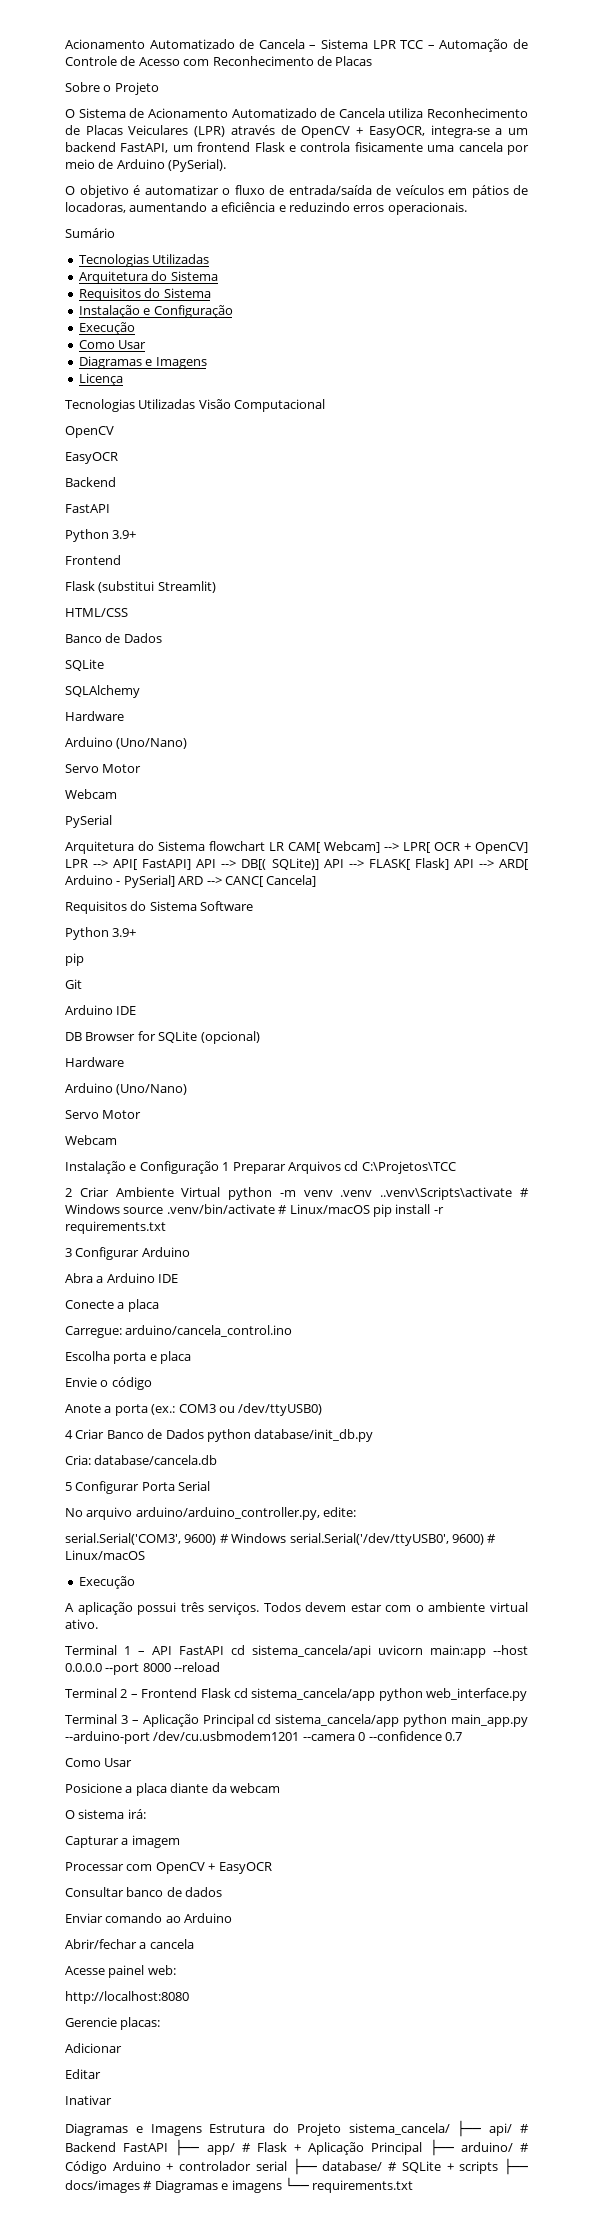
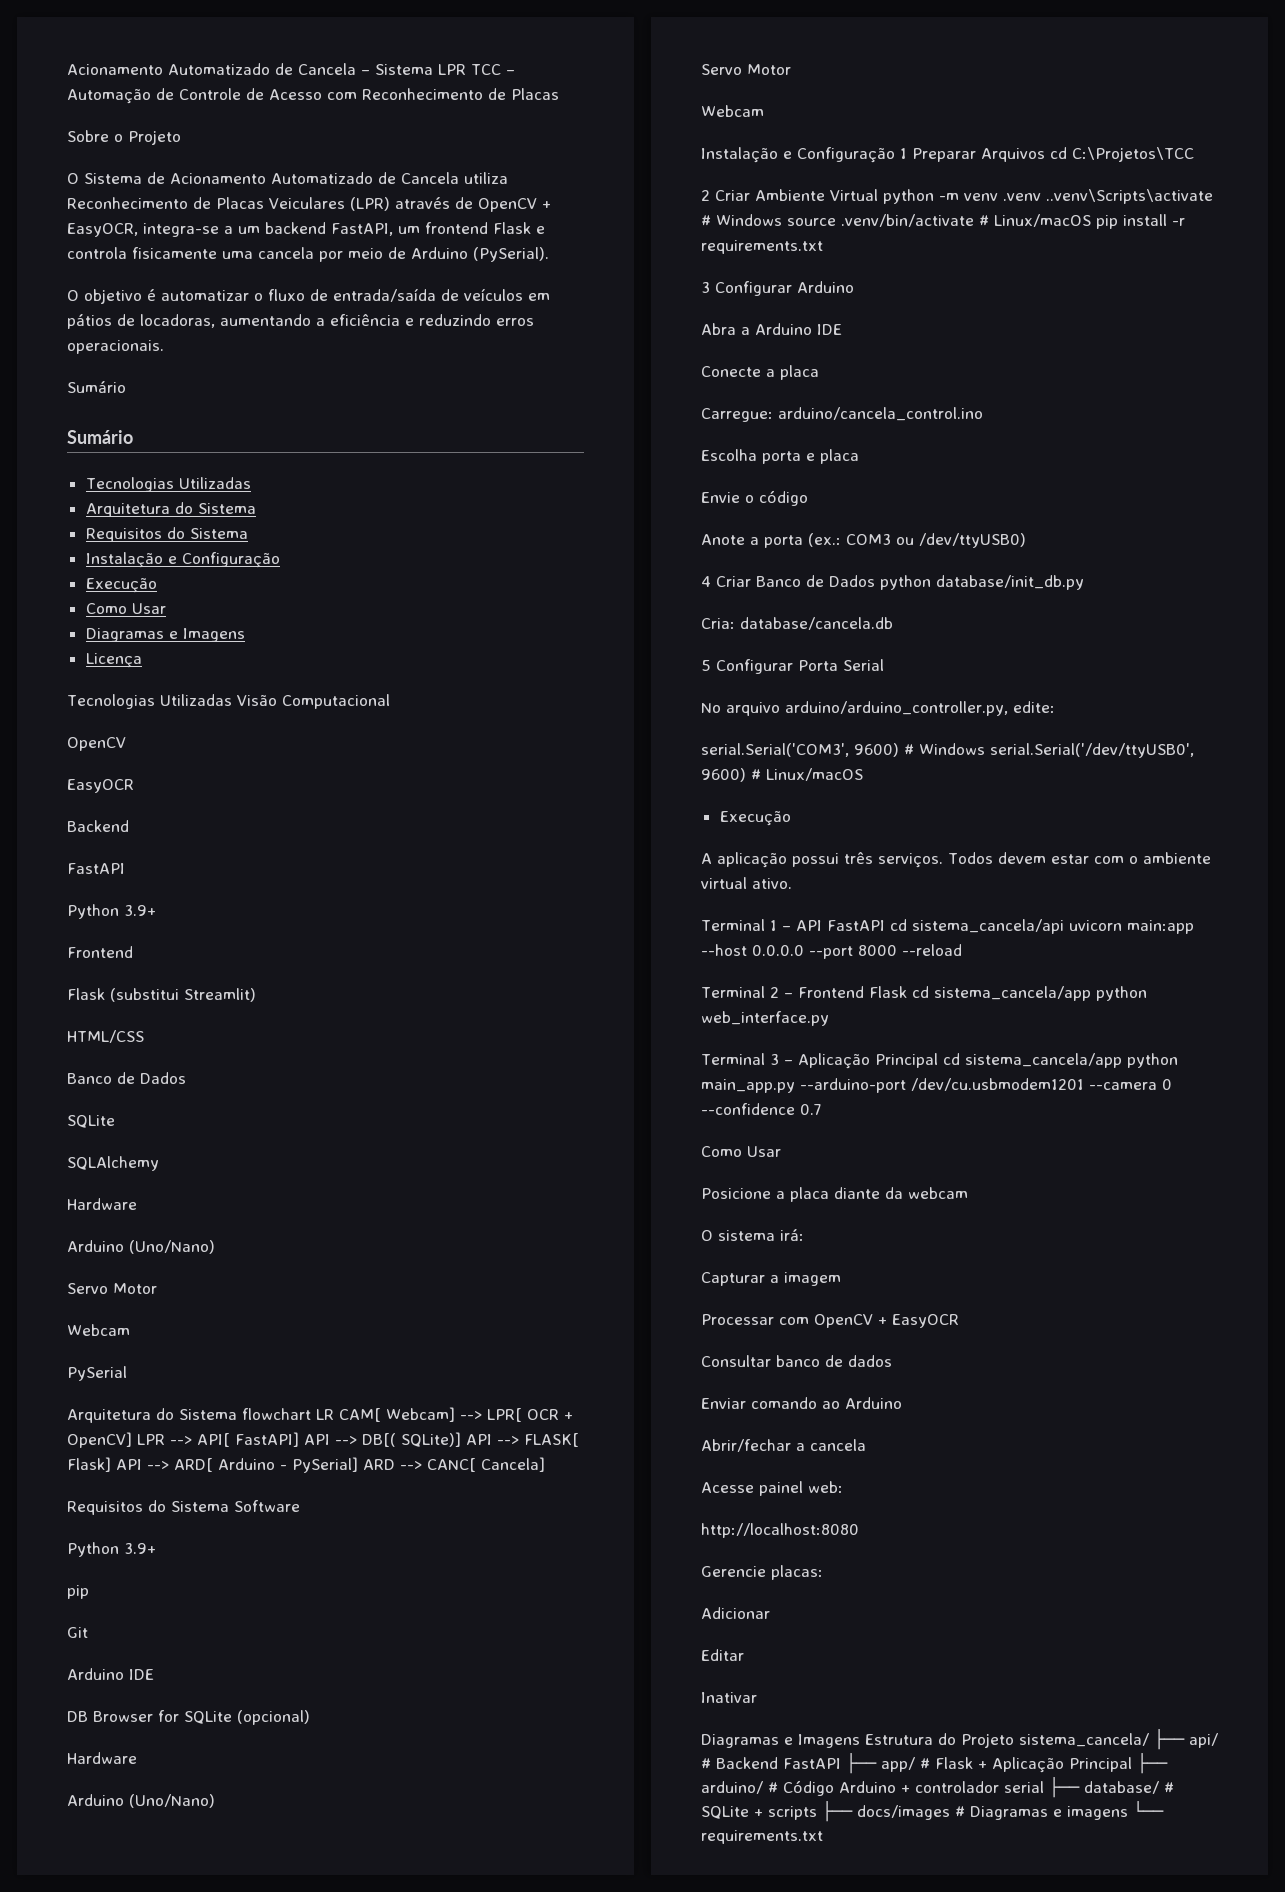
(115, 233) none -> [67,430,133,444] // Sumário

